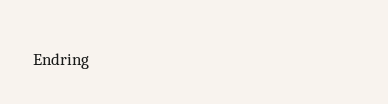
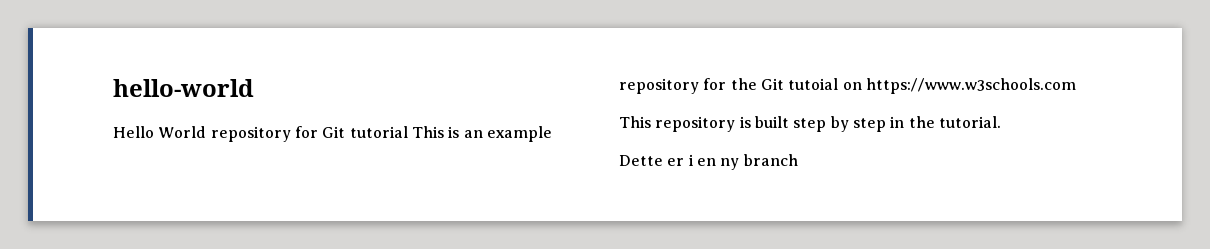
[33,53,89,69] Endring -> [113,79,254,97] [113,126,552,142] [619,78,1076,94] [619,116,1001,132] [619,154,798,170] hello-world // Hello World repository for Git tutorial This is an example repository for the Git tutoial on https://www.w3schools.com // This repository is built step by step in the tutorial. // Dette er i en ny branch

